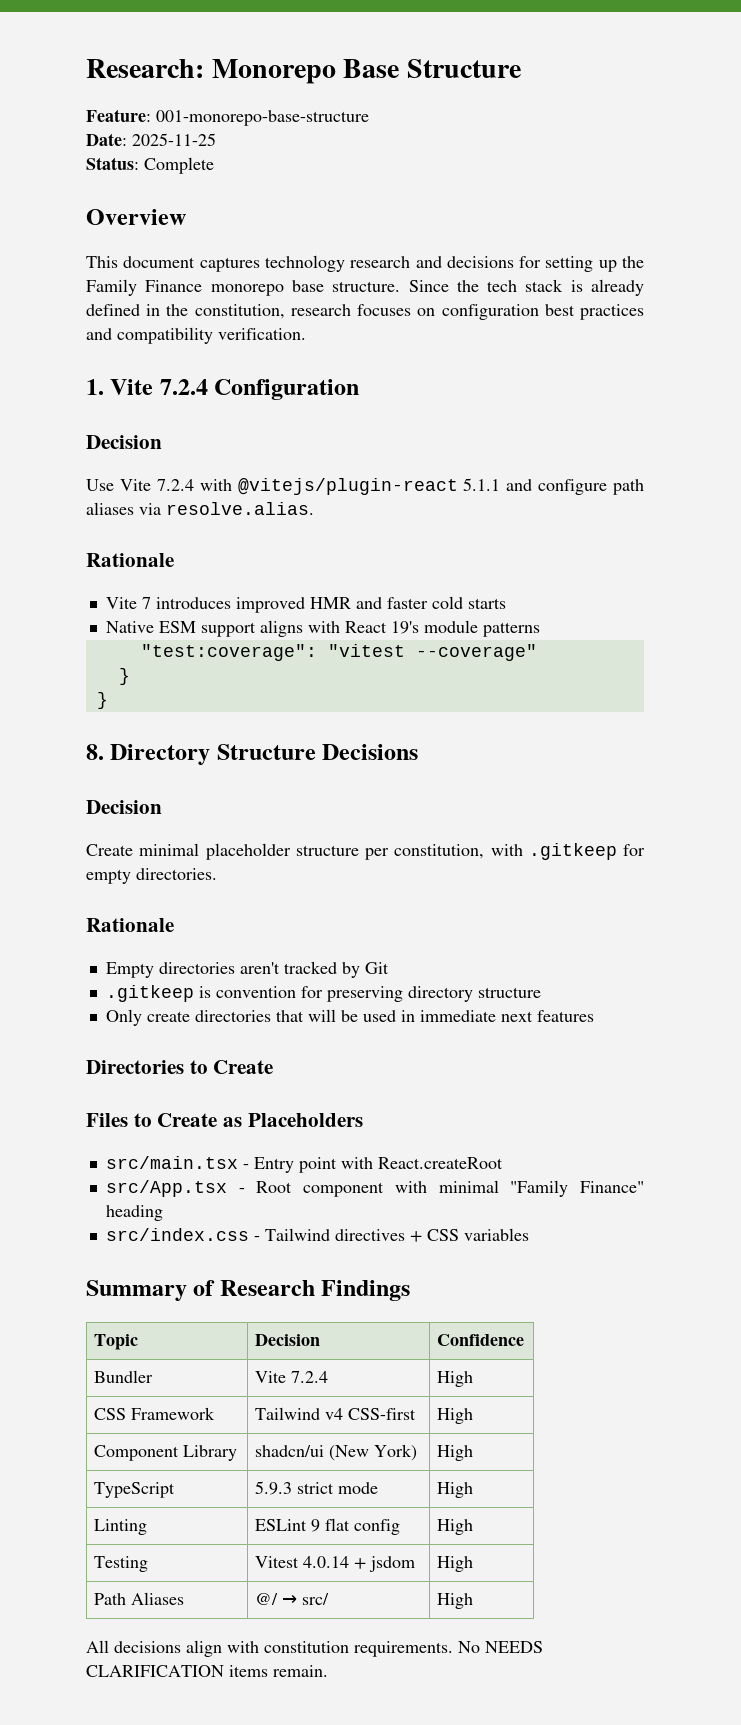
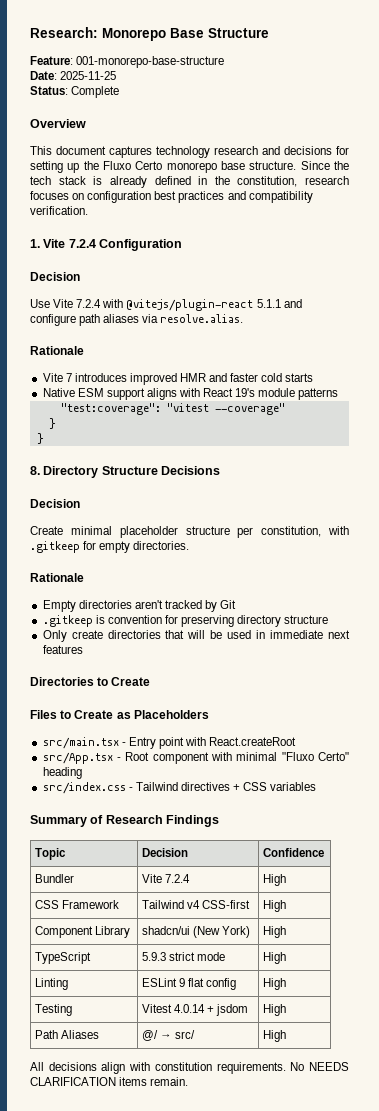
[86,279,203,296] Family Finance -> [103,161,163,170] Fluxo Certo
[510,1180,644,1197] "Family Finance" -> [281,752,349,761] "Fluxo Certo"

